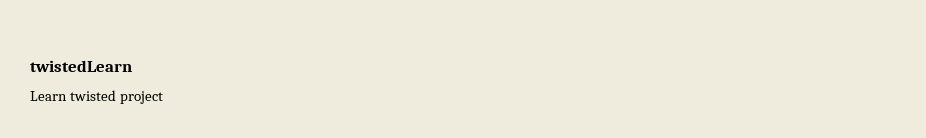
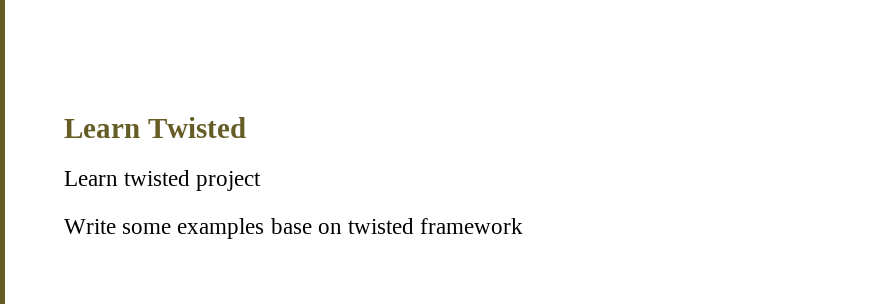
[30,60,132,72] twistedLearn -> [64,117,246,138] Learn Twisted
(163, 97) none -> [64,218,524,239] // Write some examples base on twisted framework

